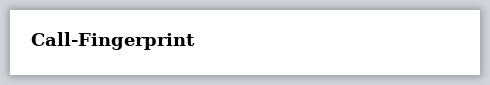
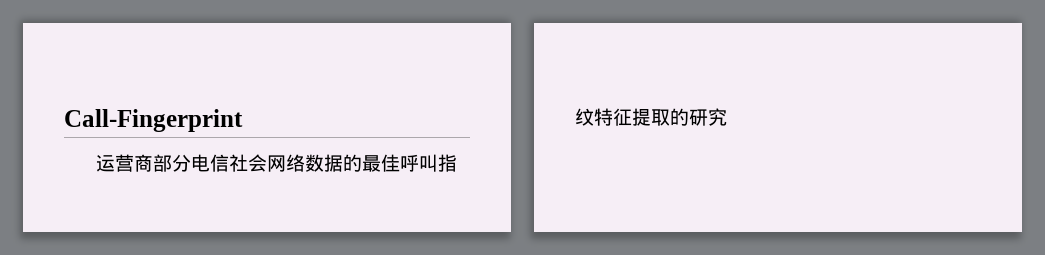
(195, 41) none -> [95,154,457,172] [575,108,727,126] // 运营商部分电信社会网络数据的最佳呼叫指纹特征提取的研究

